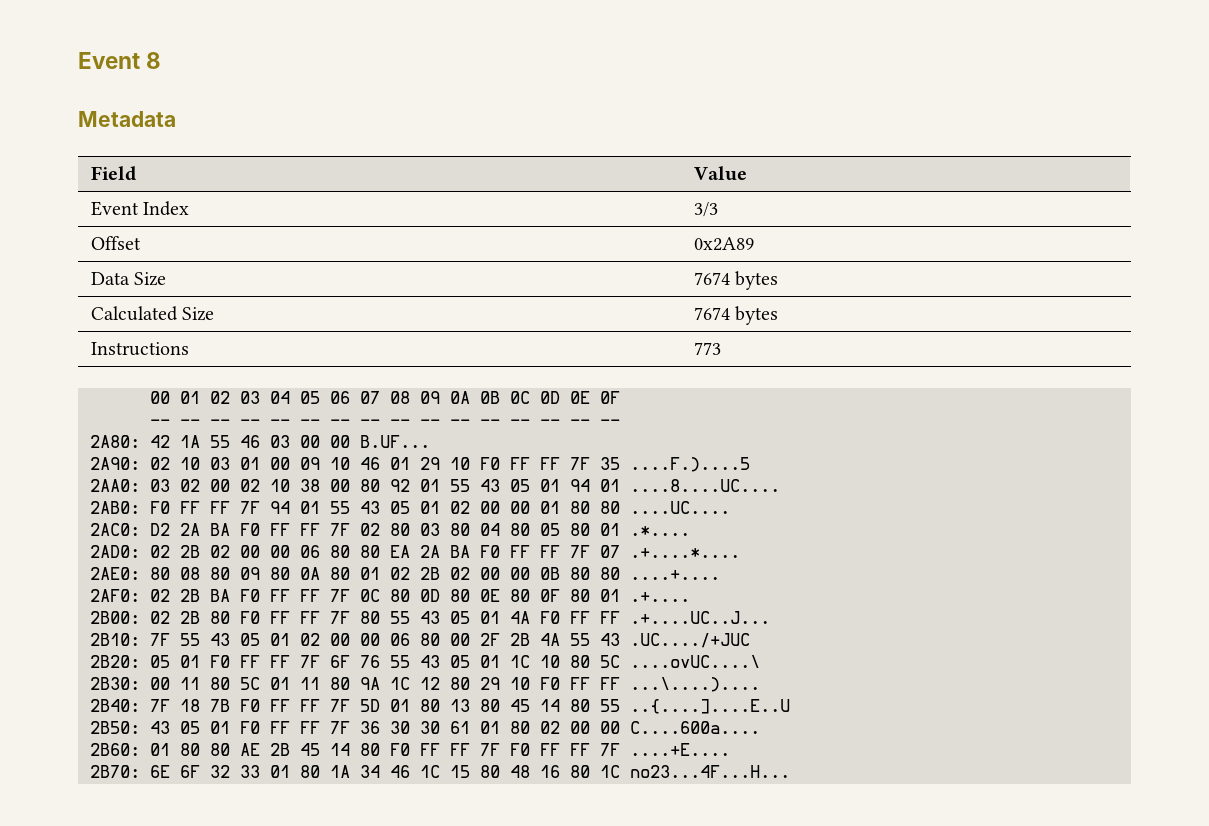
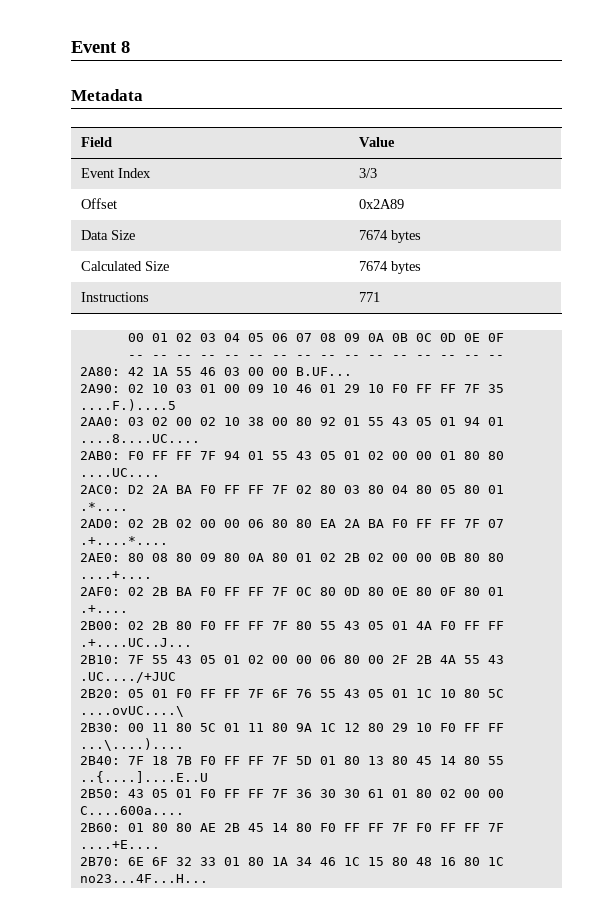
[693,342,721,355] 773 -> [358,292,380,302] 771

